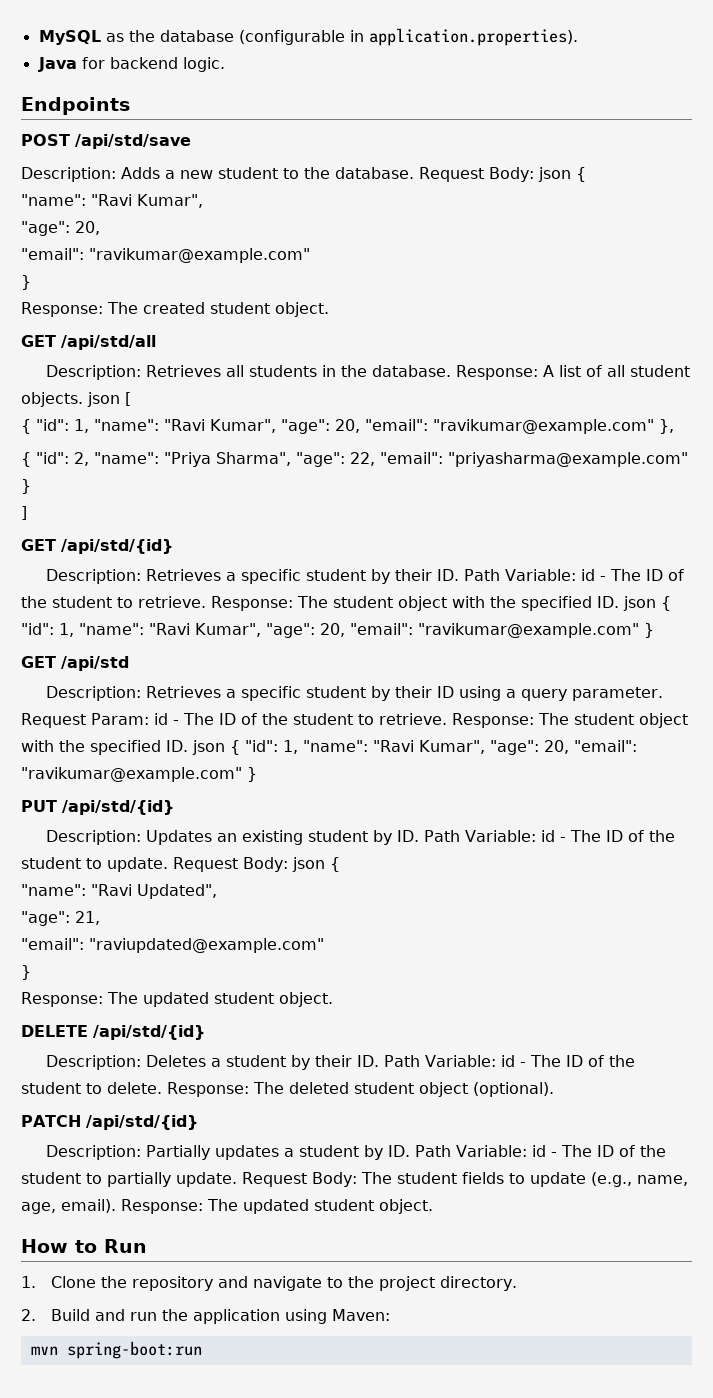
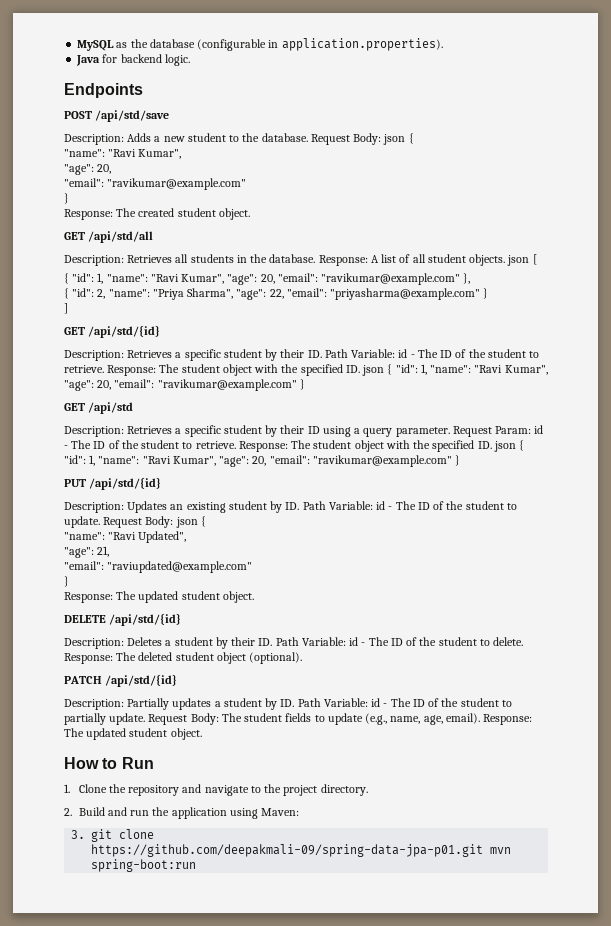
(390, 1315) none -> [71,829,155,842] [91,844,484,857] 3. git clone https://github.com/deepakmali-09/spring-data-jpa-p01.git

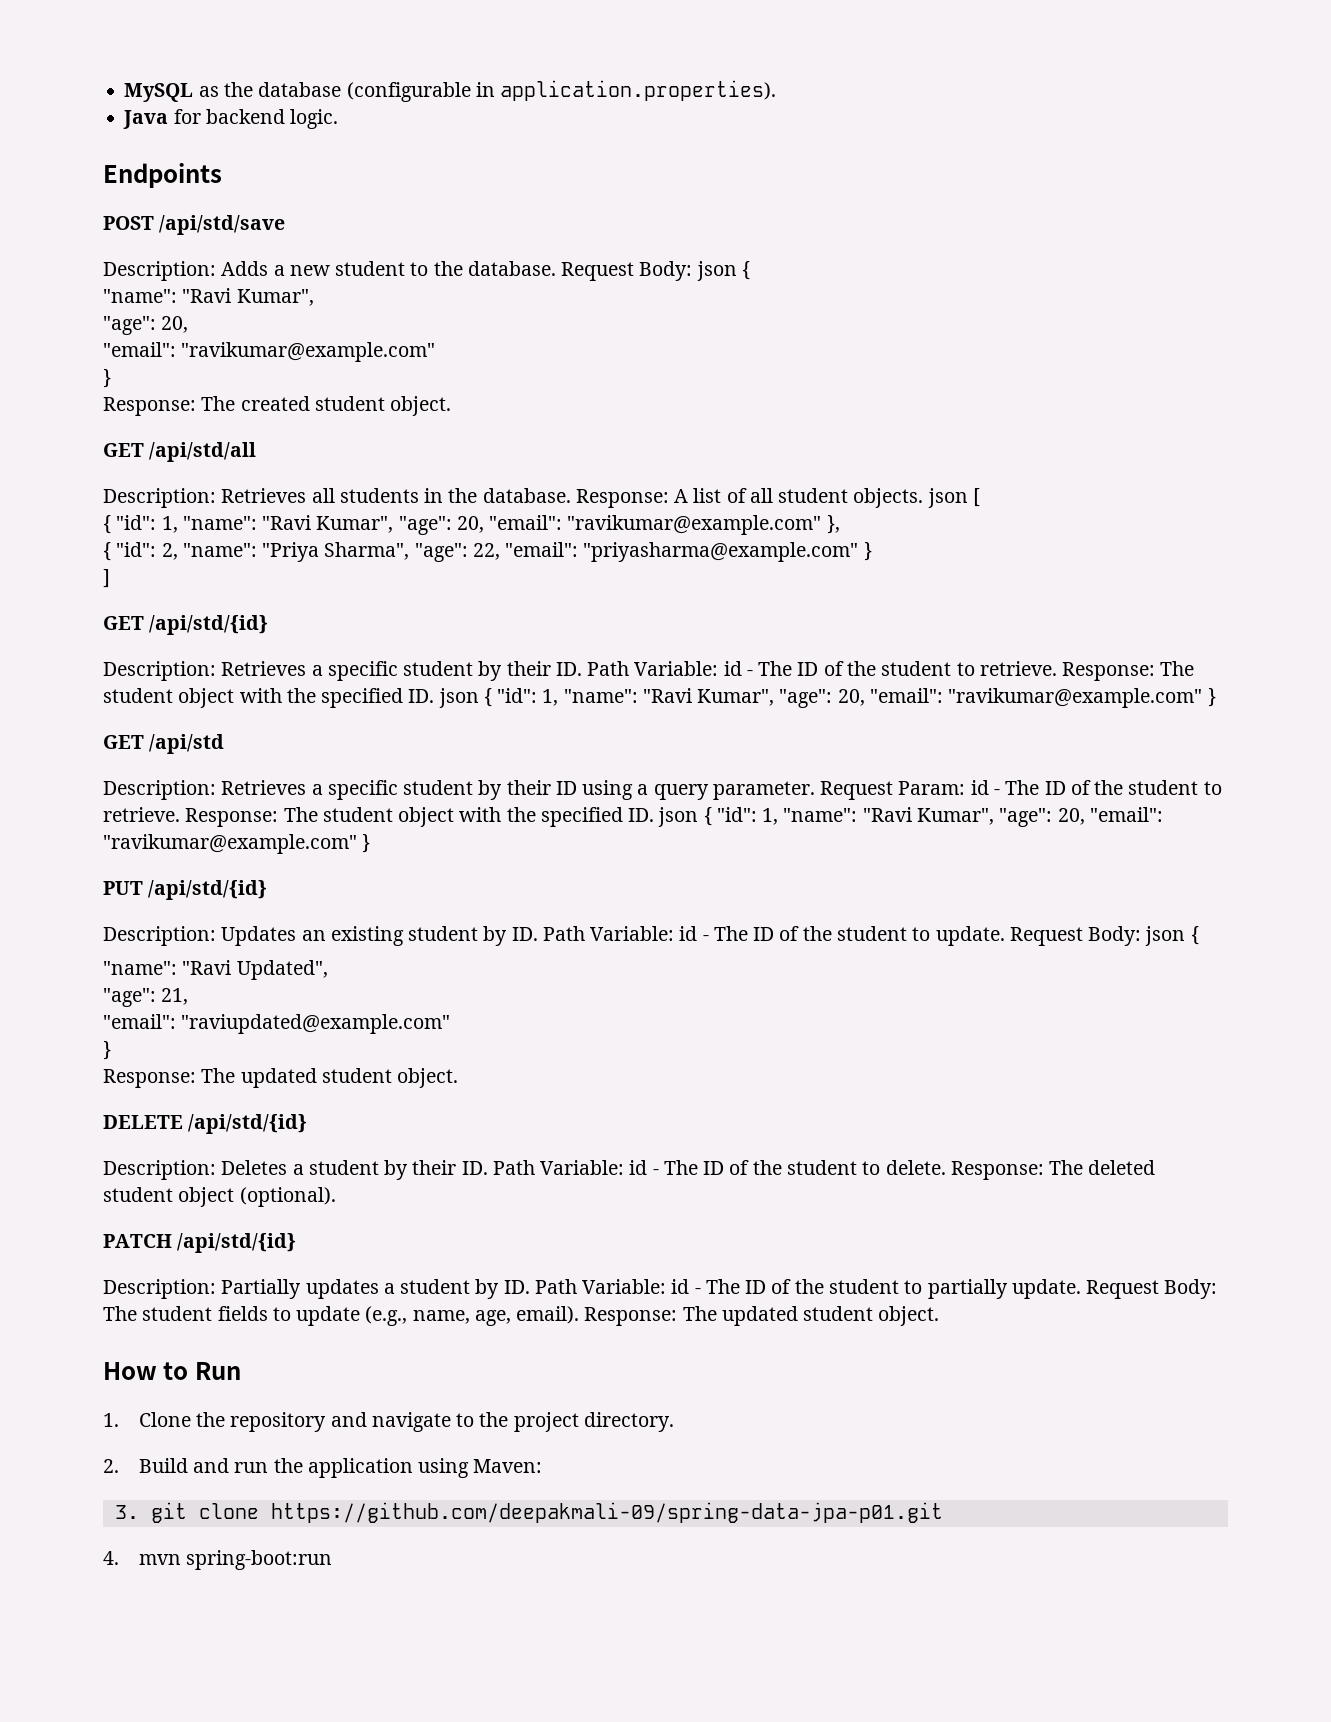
(484, 850) none -> [103,1551,119,1565] // 4.

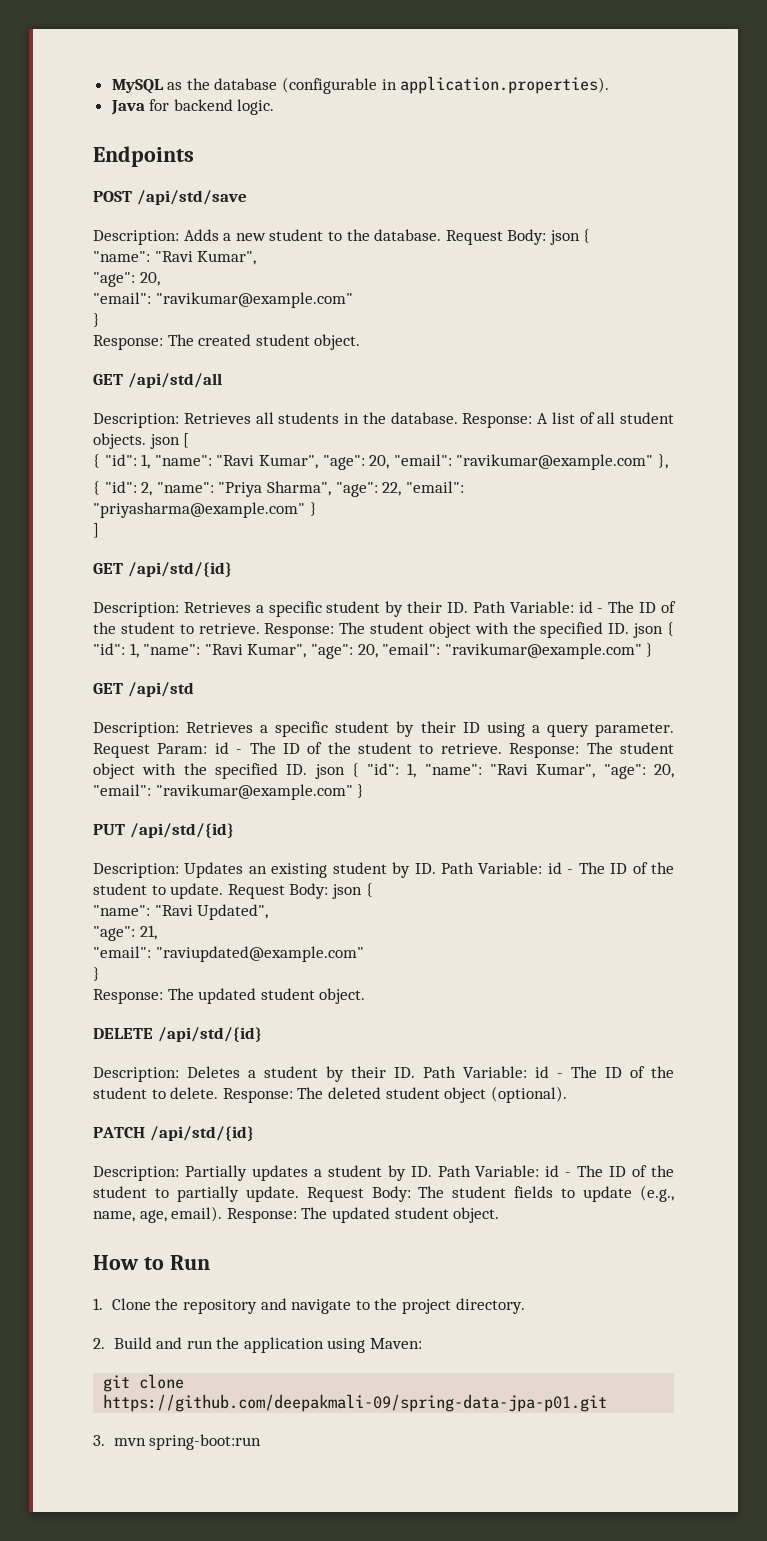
[114,1505,139,1519] 3. -> (423, 1343) none
[103,1551,119,1565] 4. -> [93,1435,105,1446] 3.

